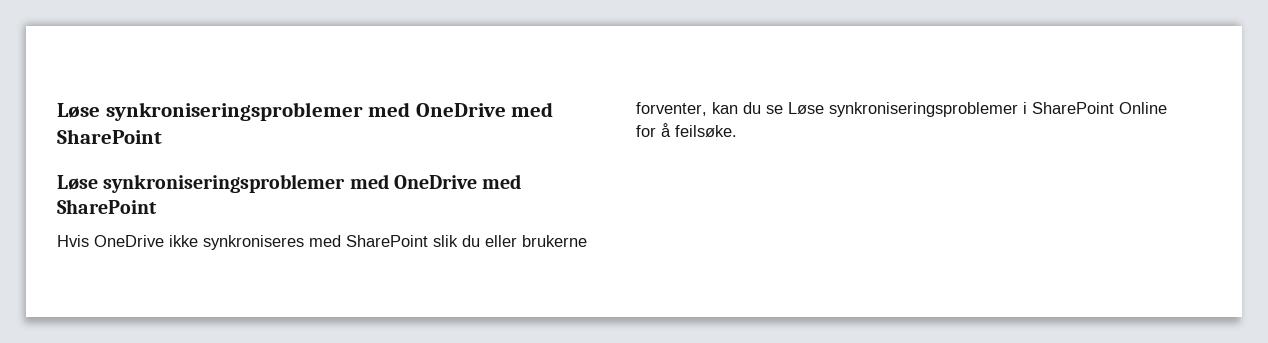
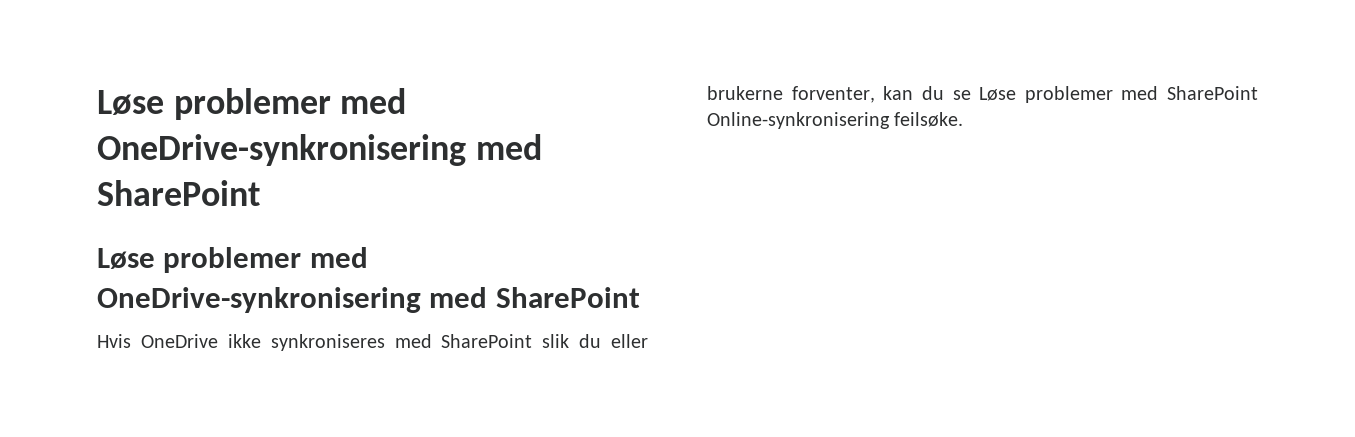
[57,102,506,121] Løse synkroniseringsproblemer med OneDrive -> [97,88,407,120] [97,134,466,166] Løse problemer med OneDrive-synkronisering
[103,174,477,193] synkroniseringsproblemer med OneDrive -> [163,247,368,273] [97,287,421,313] problemer med OneDrive-synkronisering
[829,102,1167,117] [636,123,671,137] synkroniseringsproblemer i SharePoint Online for å -> [1024,86,1258,103] [707,112,890,129] problemer med SharePoint Online-synkronisering

